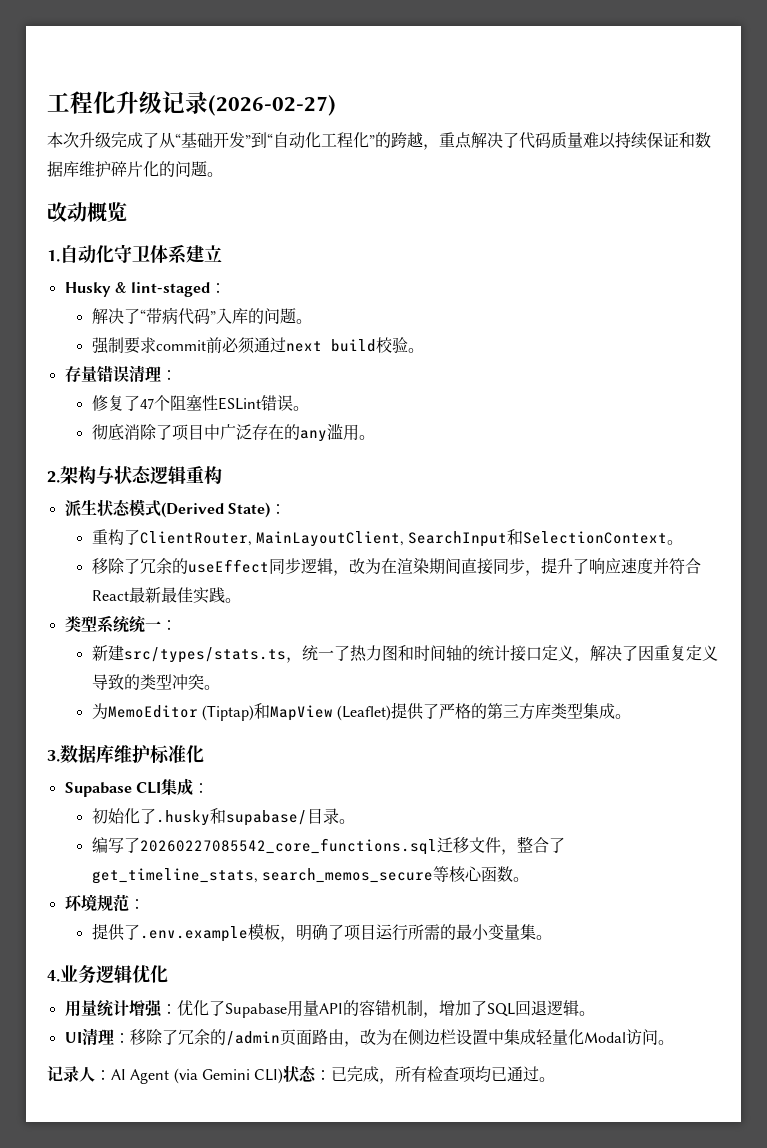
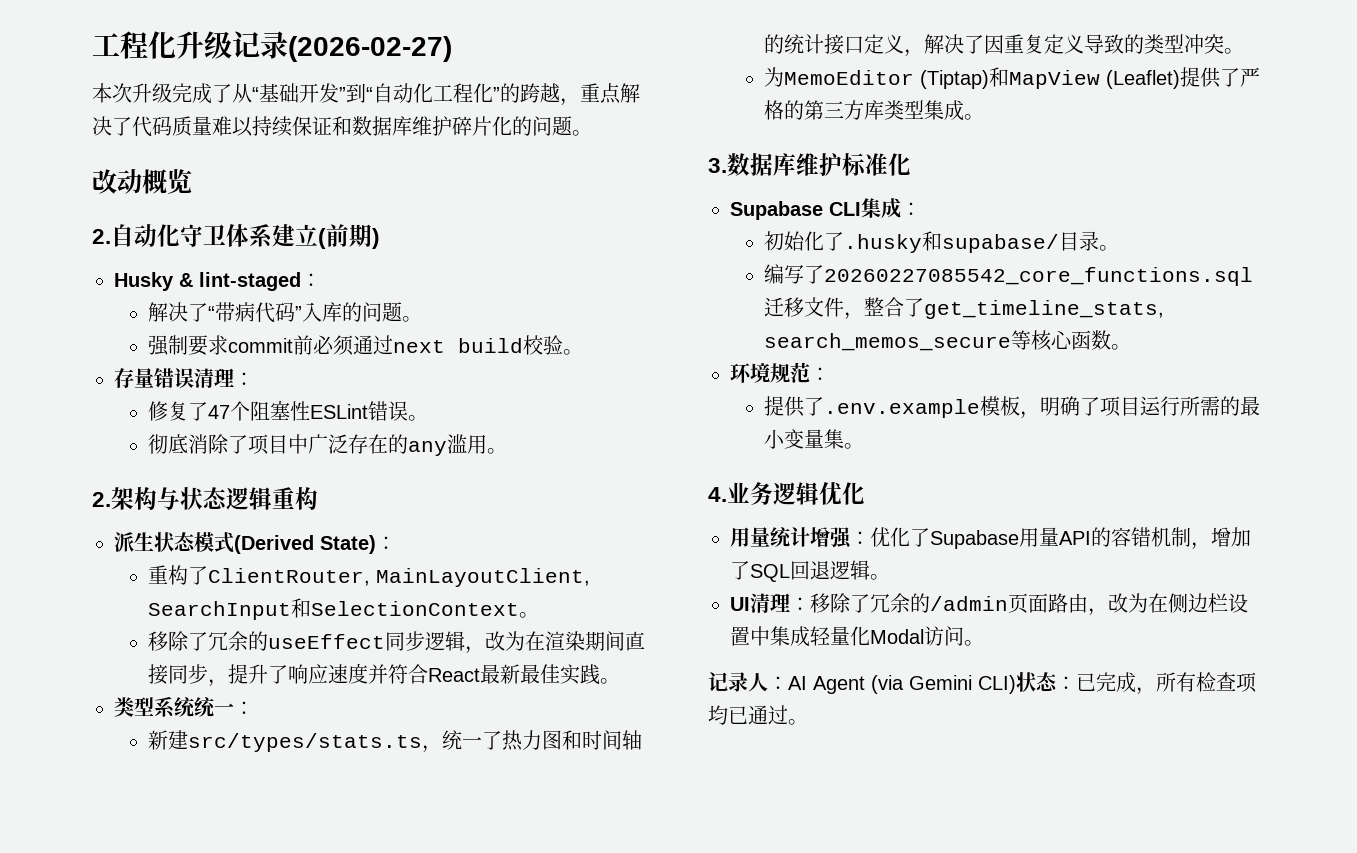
[47,250,60,262] 1. -> [92,229,111,244] 2.
(222, 254) none -> [318,224,380,249] (前期)

